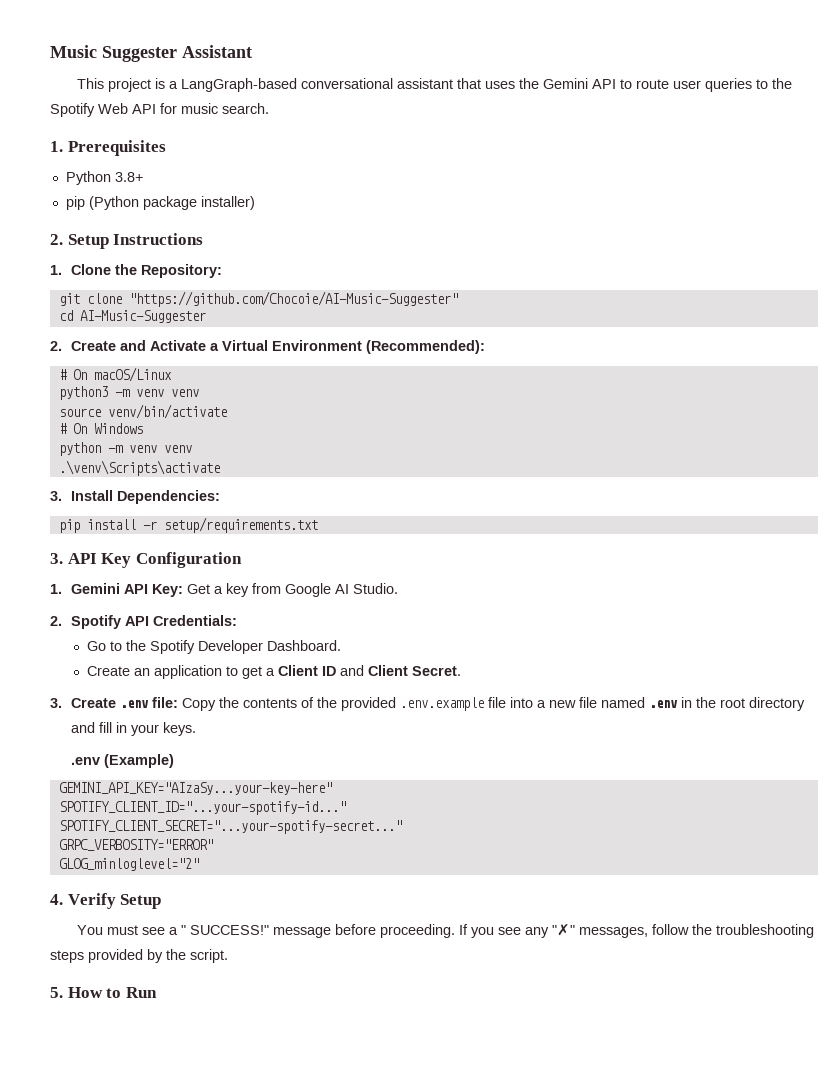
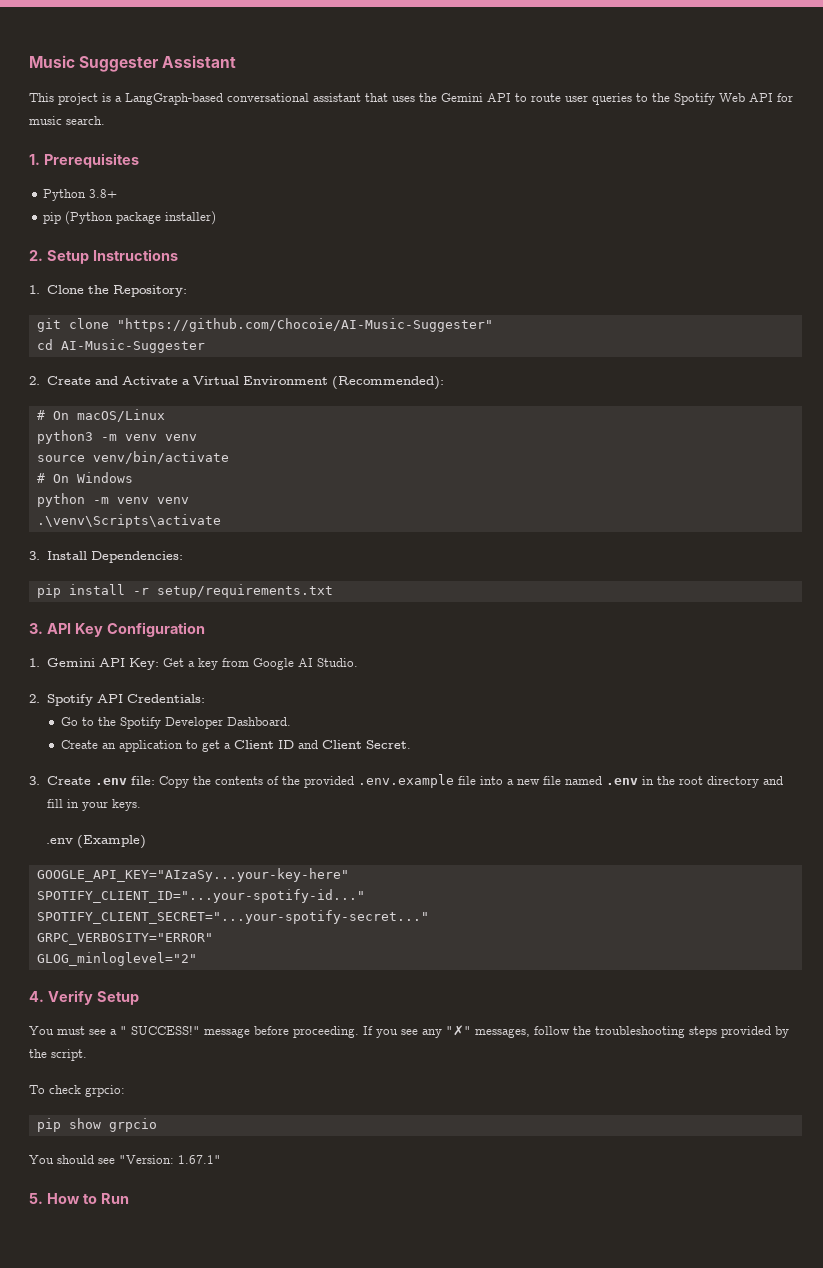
[58,782,332,795] GEMINI_API_KEY="AIzaSy...your-key-here" -> [36,868,349,882] GOOGLE_API_KEY="AIzaSy...your-key-here"
(228, 956) none -> [29,1085,125,1097] [36,1118,157,1132] [29,1155,221,1164] // To check grpcio: // pip show grpcio // You should see "Version: 1.67.1"

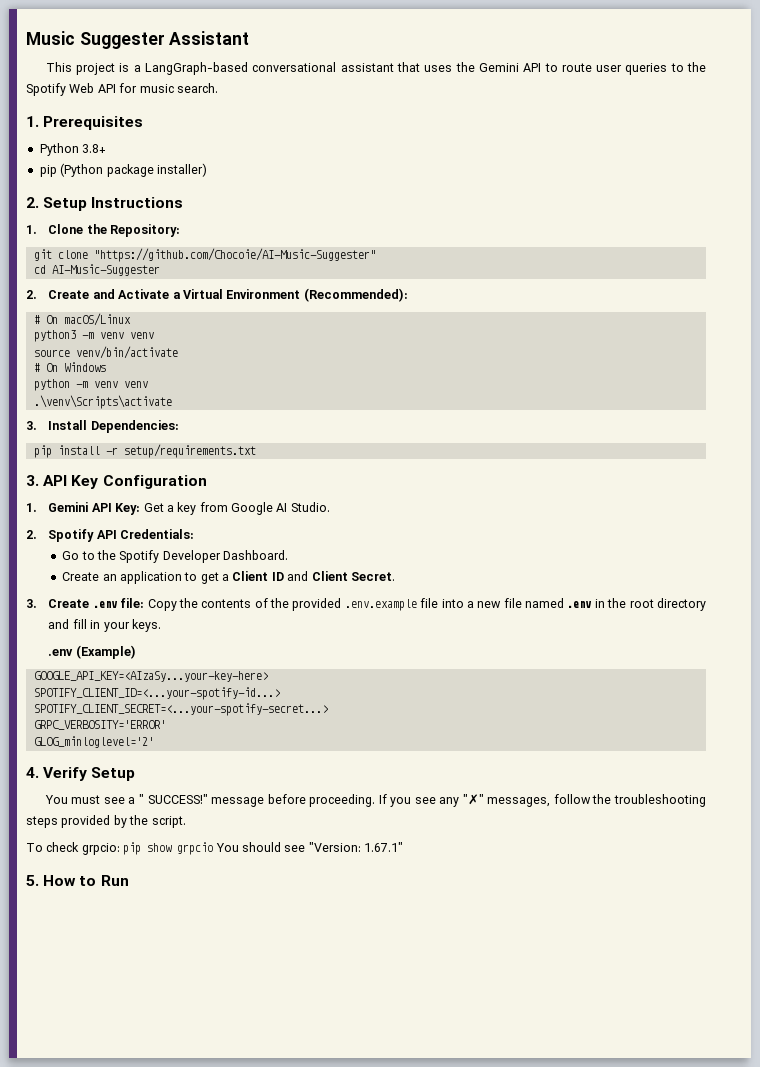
[36,868,349,882] [36,889,365,903] [36,910,429,924] [36,933,213,945] [36,952,197,966] GOOGLE_API_KEY="AIzaSy...your-key-here" // SPOTIFY_CLIENT_ID="...your-spotify-id..." // SPOTIFY_CLIENT_SECRET="...your-spotify-secret..." // GRPC_VERBOSITY="ERROR" // GLOG_minloglevel="2" -> [33,671,268,682] [33,687,280,700] [33,703,328,716] [33,720,166,730] [33,736,154,748] GOOGLE_API_KEY=<AIzaSy...your-key-here> // SPOTIFY_CLIENT_ID=<...your-spotify-id...> // SPOTIFY_CLIENT_SECRET=<...your-spotify-secret...> // GRPC_VERBOSITY='ERROR' // GLOG_minloglevel='2'
(125, 1091) // -> (120, 849) none
(157, 1125) // -> (214, 848) none

